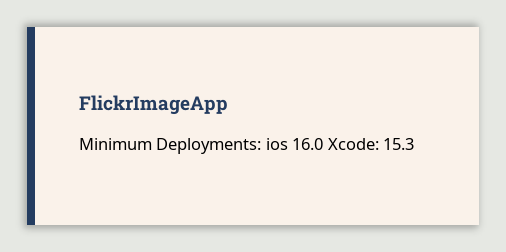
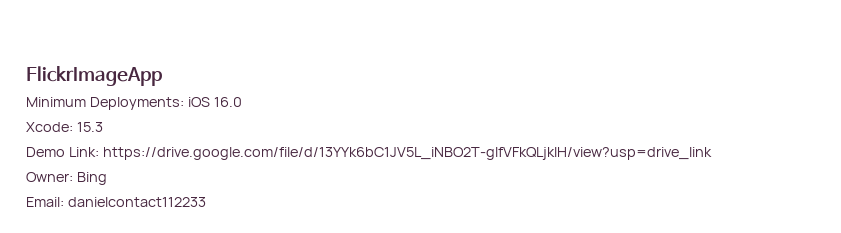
[265,138,288,150] ios -> [187,97,210,107] iOS
(324, 144) none -> (242, 102) //
(415, 144) none -> [26,147,712,160] [26,172,107,185] [26,197,206,207] // Demo Link: https://drive.google.com/file/d/13YYk6bC1JV5L_iNBO2T-gIfVFkQLjklH/view?usp=drive_link // Owner: Bing // Email: danielcontact112233

